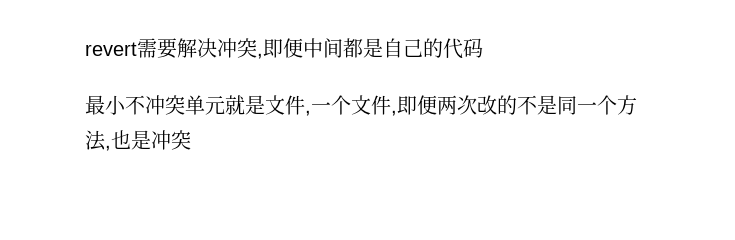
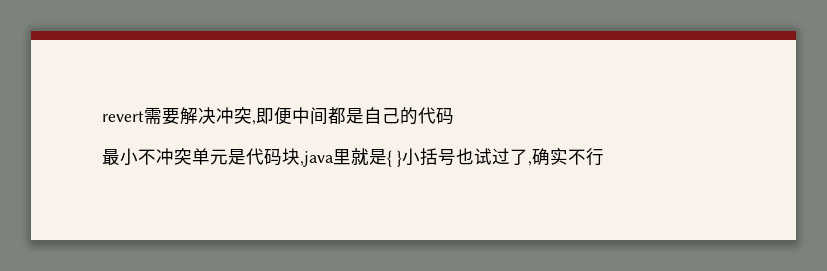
[225,95,637,116] [85,130,191,151] 就是文件,一个文件,即便两次改的不是同一个方法,也是冲突 -> [228,148,604,167] 是代码块,java里就是{ }小括号也试过了,确实不行

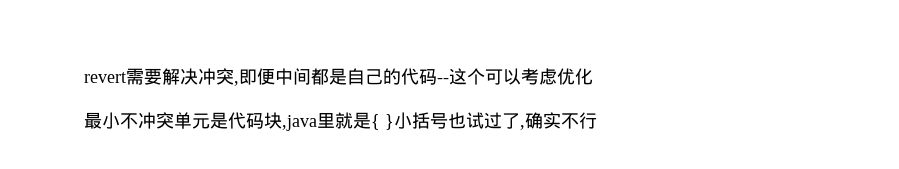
(454, 116) none -> [437,68,593,85] --这个可以考虑优化

